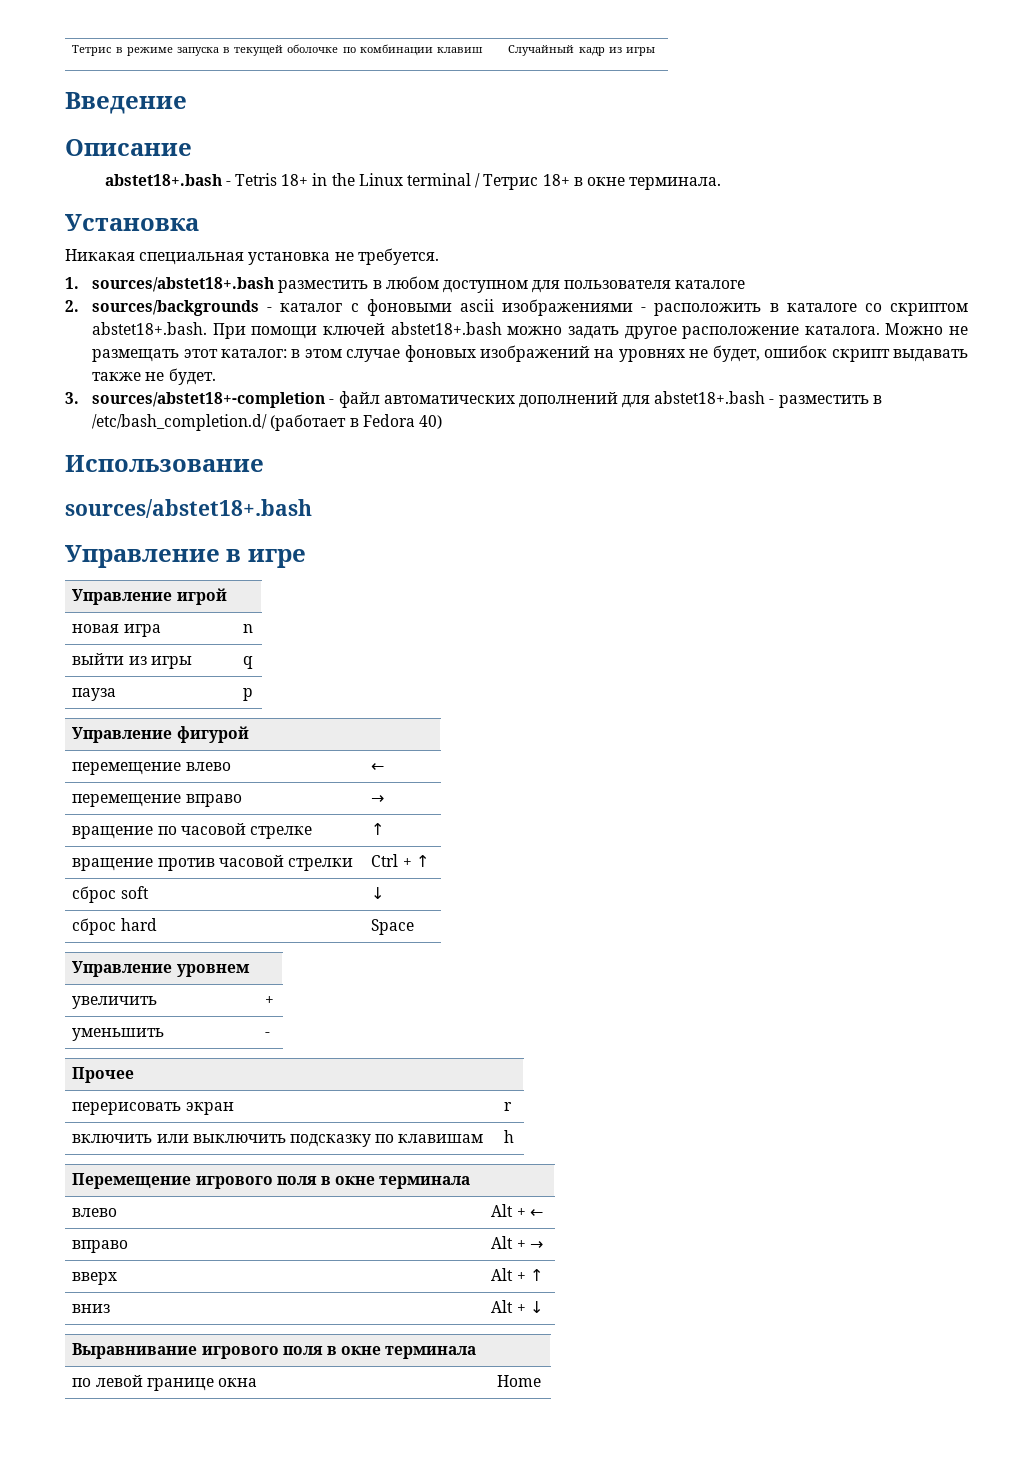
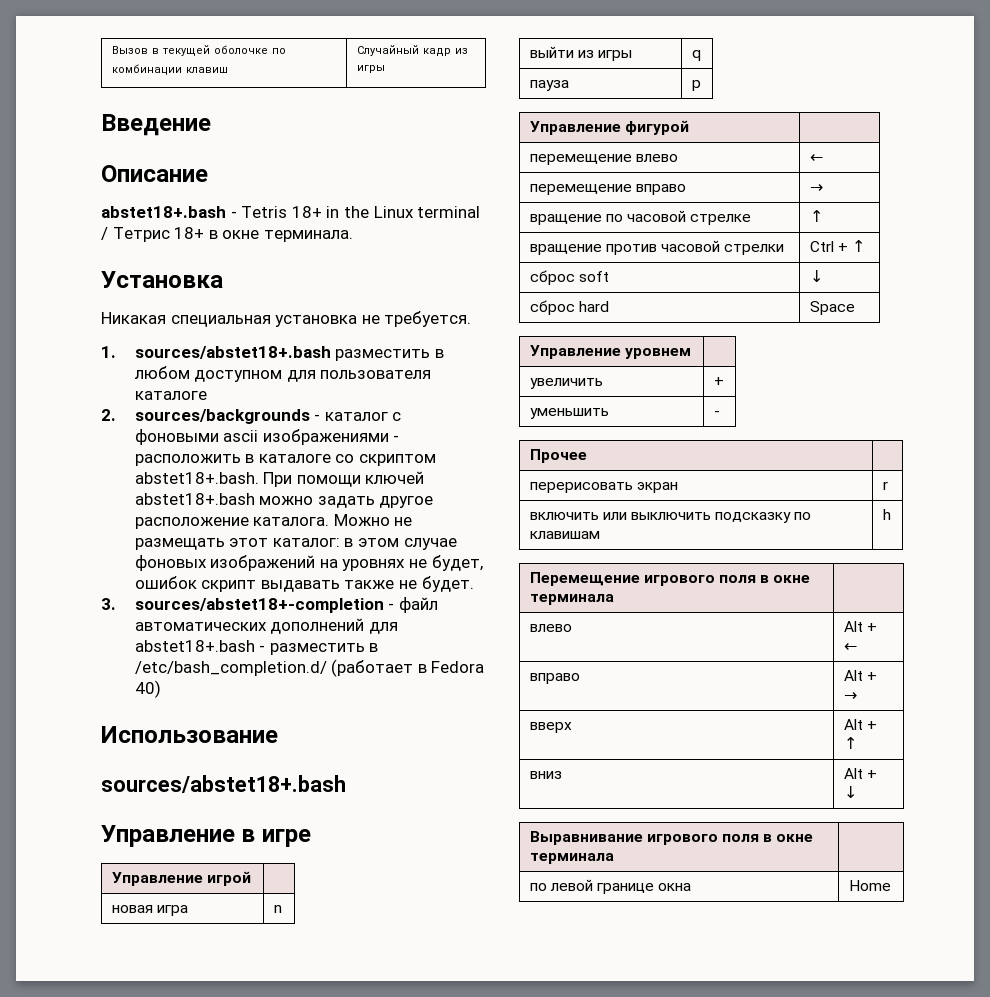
[72,45,219,56] Тетрис в режиме запуска -> [111,46,148,54] Вызов

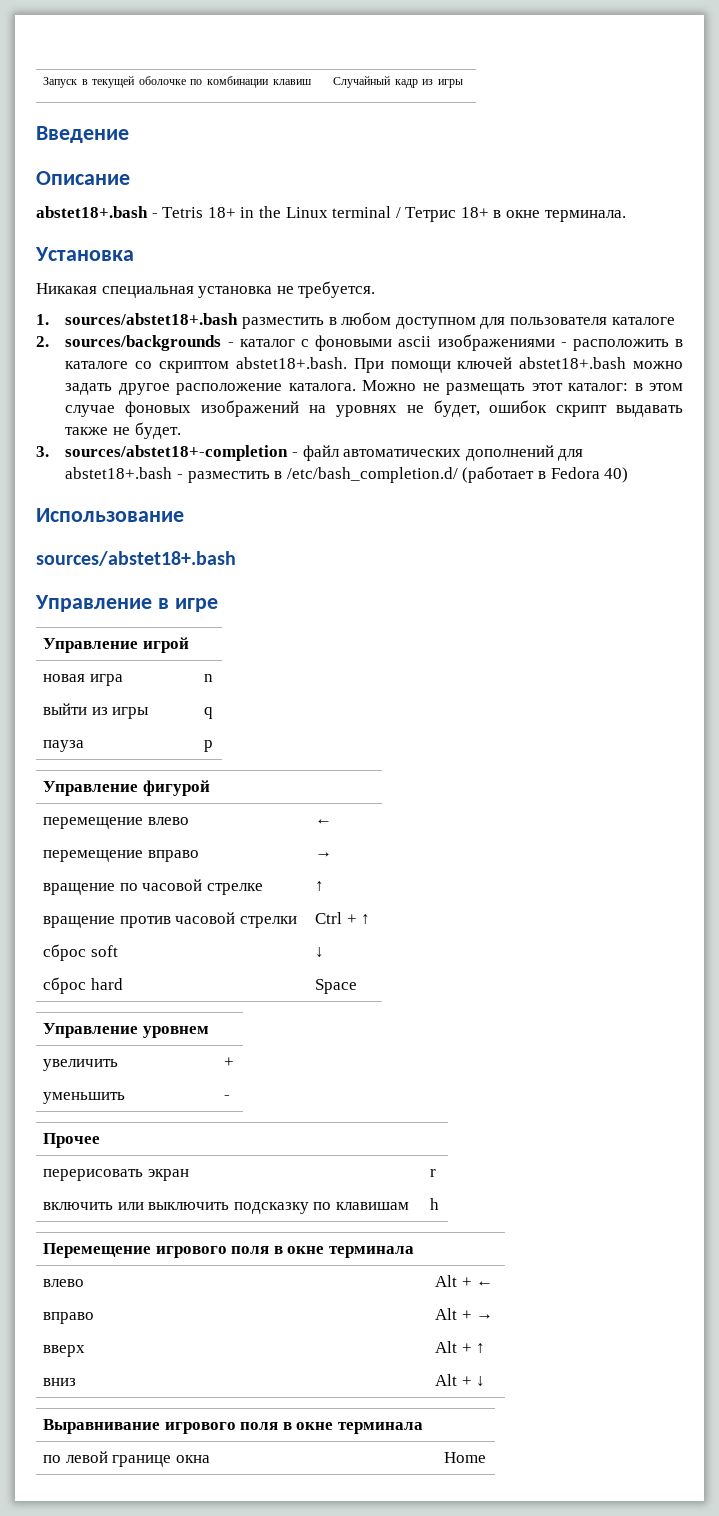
[111,46,148,54] Вызов -> [43,77,78,88] Запуск

